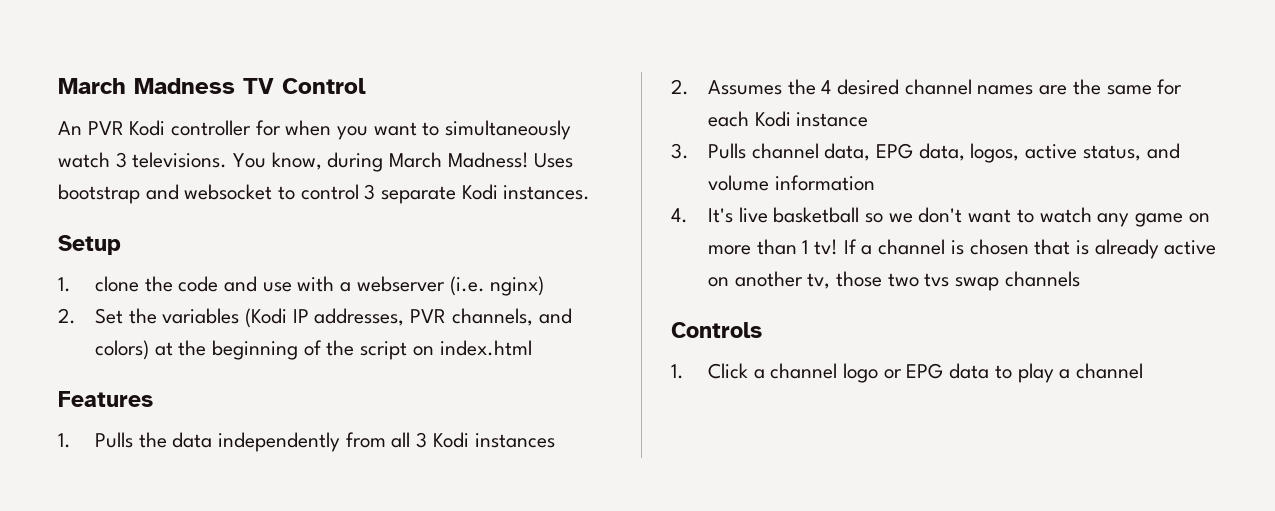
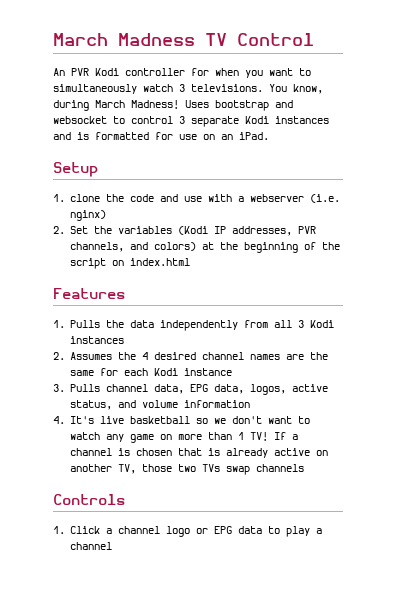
[503,185,591,200] instances. -> [275,116,329,124] [53,132,269,140] instances and is formatted for use on an iPad.
[814,239,839,255] tv! -> [250,432,269,441] TV!
[807,273,831,289] tv, -> [118,464,137,474] TV,
[924,273,950,287] tvs -> [202,464,221,472] TVs

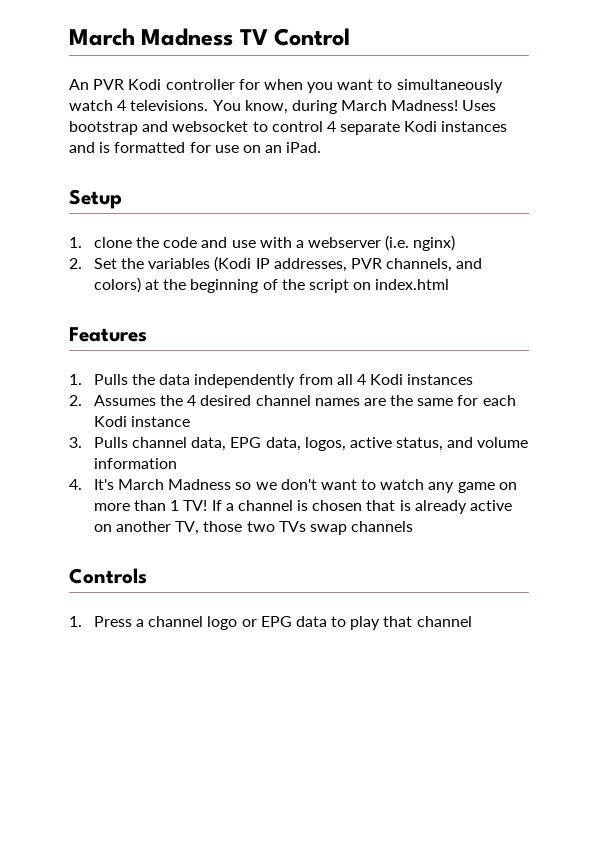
[179,84,185,92] 3 -> [117,100,127,111] 4
[179,116,185,124] 3 -> [326,121,336,132] 4
[298,320,305,328] 3 -> [356,374,366,385] 4
[100,416,191,424] live basketball -> [118,479,232,490] March Madness
[70,526,101,534] Click -> [93,616,132,627] Press
[316,528,323,534] a -> [383,616,413,627] that

